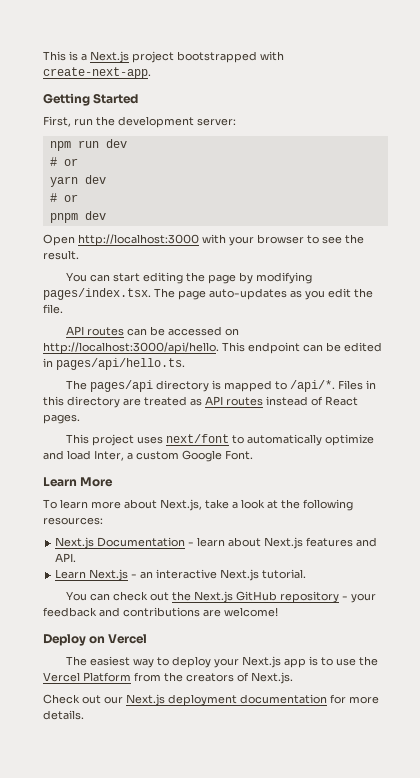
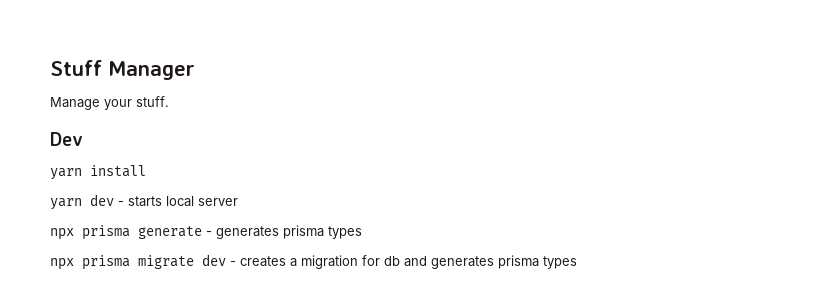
[43,51,284,63] [43,67,151,79] [43,93,139,106] [43,116,236,128] [49,139,127,151] [49,157,78,166] [49,175,106,187] [49,193,78,202] [49,211,106,223] [43,234,364,246] [43,250,79,260] [65,272,312,284] [43,288,373,300] [43,304,63,314] [65,326,239,336] [43,342,382,354] [43,358,185,370] [65,380,376,392] [43,396,358,408] [43,414,80,424] [65,434,374,446] [43,450,253,462] [43,477,114,487] [43,499,353,511] [43,517,103,525] [55,537,378,549] [55,553,77,562] [55,569,307,581] [65,591,376,603] [43,607,278,617] [43,634,148,646] [65,656,378,668] [43,672,293,684] [43,694,379,706] [43,710,84,720] This is a Next.js project bootstrapped with create-next-app. // Getting Started // First, run the development server: // npm run dev // # or // yarn dev // # or // pnpm dev // Open http://localhost:3000 with your browser to see the result. // You can start editing the page by modifying pages/index.tsx. The page auto-updates as you edit the file. // API routes can be accessed on http://localhost:3000/api/hello. This endpoint can be edited in pages/api/hello.ts. // The pages/api directory is mapped to /api/*. Files in this directory are treated as API routes instead of React pages. // This project uses next/font to automatically optimize and load Inter, a custom Google Font. // Learn More // To learn more about Next.js, take a look at the following resources: // Next.js Documentation - learn about Next.js features and API. // Learn Next.js - an interactive Next.js tutorial. // You can check out the Next.js GitHub repository - your feedback and contributions are welcome! // Deploy on Vercel // The easiest way to deploy your Next.js app is to use the Vercel Platform from the creators of Next.js. // Check out our Next.js deployment documentation for more details. -> [50,60,195,80] [50,96,169,110] [50,132,83,146] [50,165,146,180] [50,194,238,210] [50,225,362,240] [50,254,577,270] Stuff Manager // Manage your stuff. // Dev // yarn install // yarn dev - starts local server // npx prisma generate - generates prisma types // npx prisma migrate dev - creates a migration for db and generates prisma types

